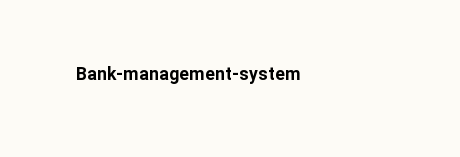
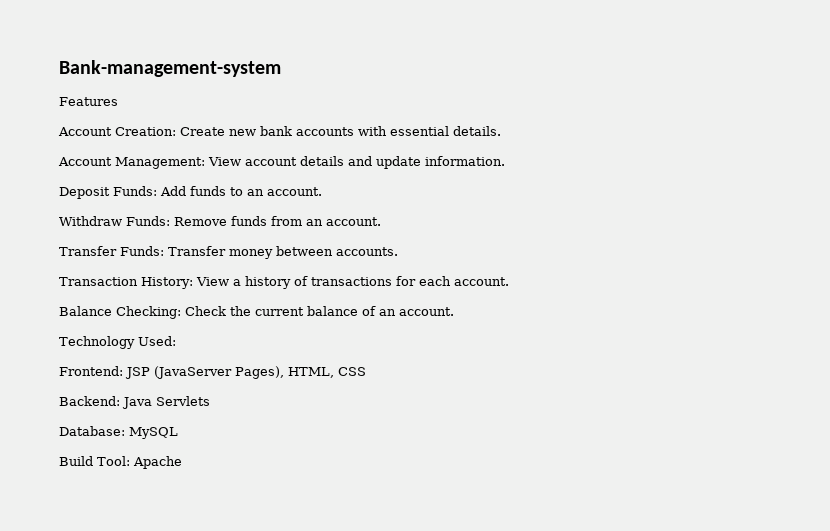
(301, 75) none -> [59,97,118,106] [58,126,501,136] [58,156,505,169] [59,186,322,199] [59,216,381,226] [59,246,398,259] [59,276,509,289] [59,306,454,319] [59,336,176,349] [59,366,366,379] [59,396,210,409] [59,426,178,439] [59,456,182,469] // Features // Account Creation: Create new bank accounts with essential details. // Account Management: View account details and update information. // Deposit Funds: Add funds to an account. // Withdraw Funds: Remove funds from an account. // Transfer Funds: Transfer money between accounts. // Transaction History: View a history of transactions for each account. // Balance Checking: Check the current balance of an account. // Technology Used: // Frontend: JSP (JavaServer Pages), HTML, CSS // Backend: Java Servlets // Database: MySQL // Build Tool: Apache

